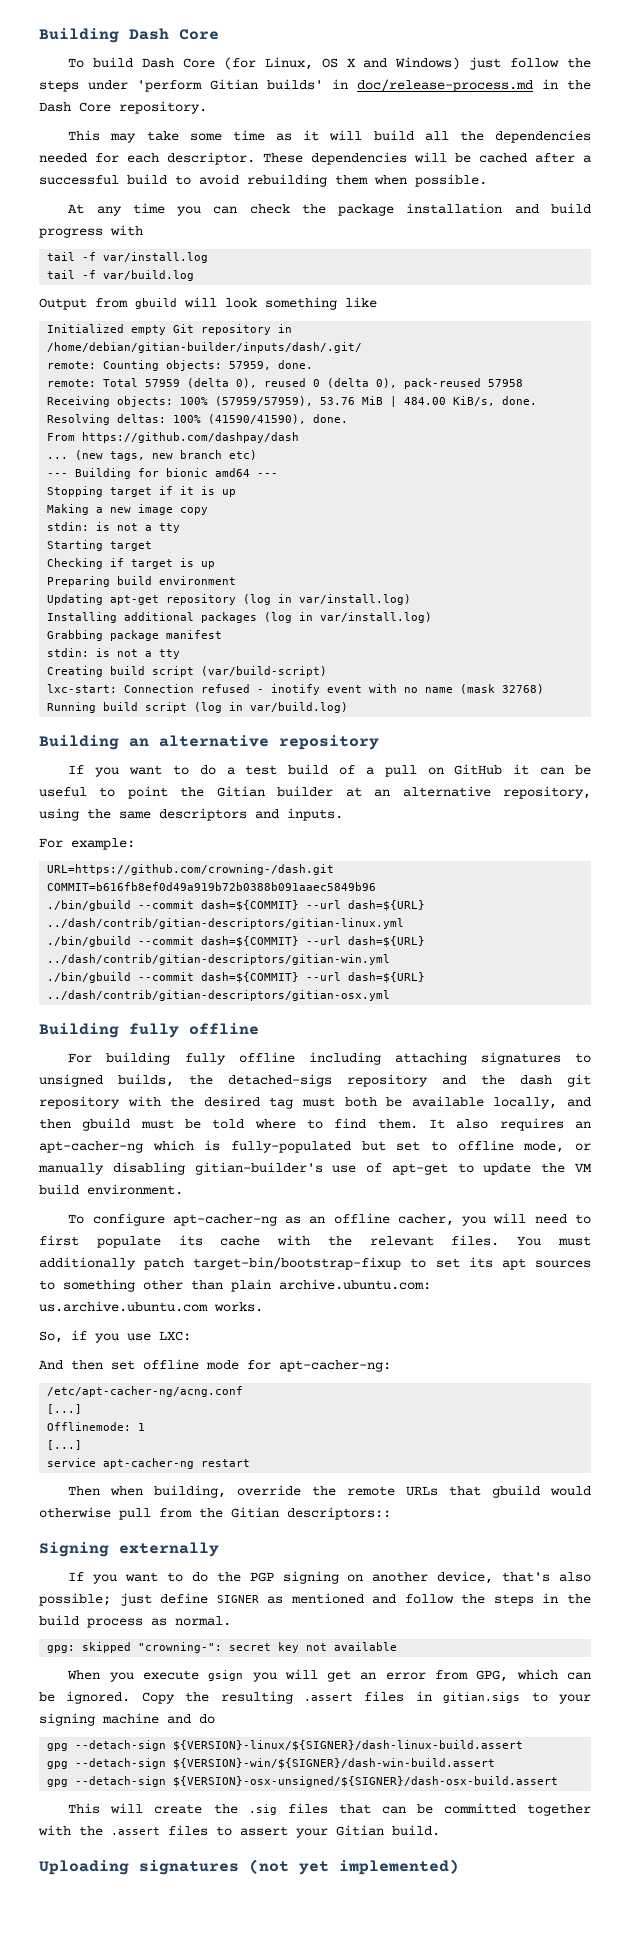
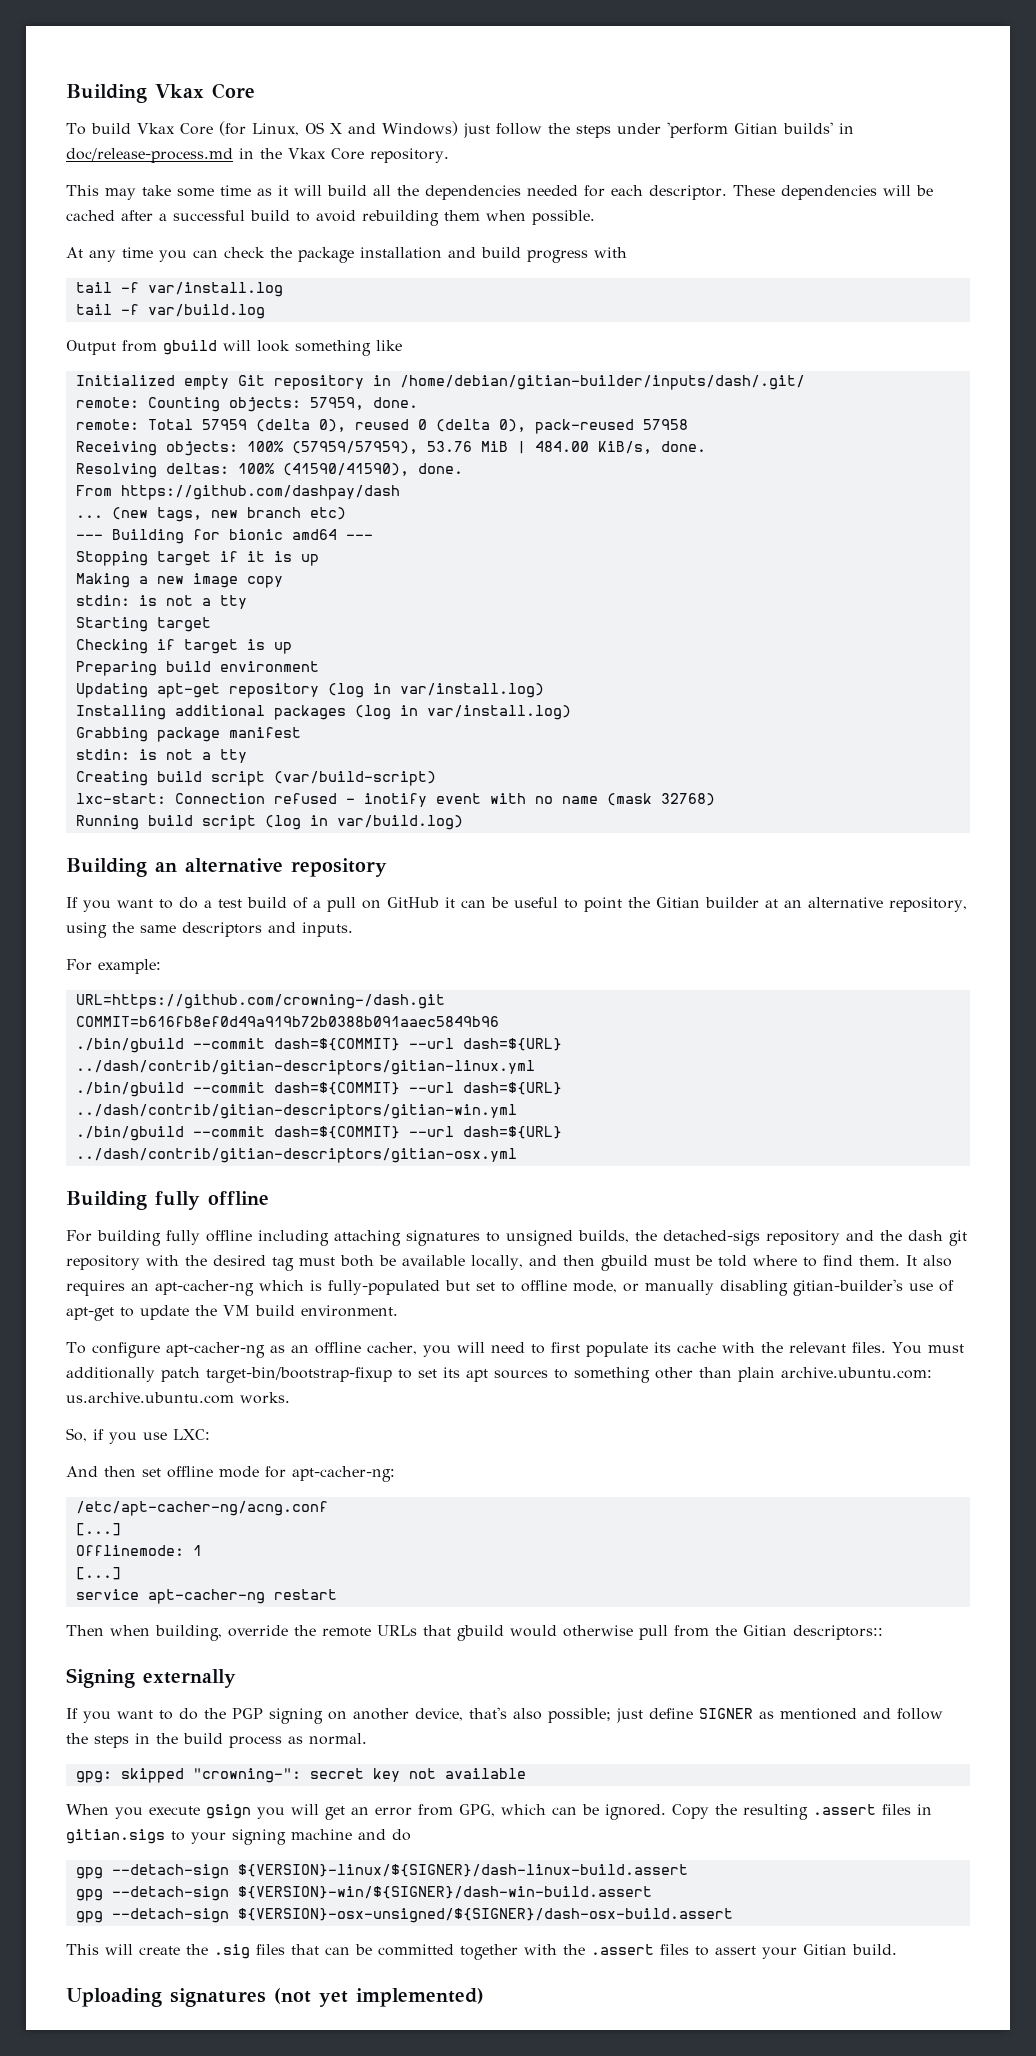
[39,28,169,43] Building Dash -> [66,84,204,103] Building Vkax
[142,58,175,68] Dash -> [136,123,175,134] Vkax
[39,102,71,112] Dash -> [288,148,326,159] Vkax

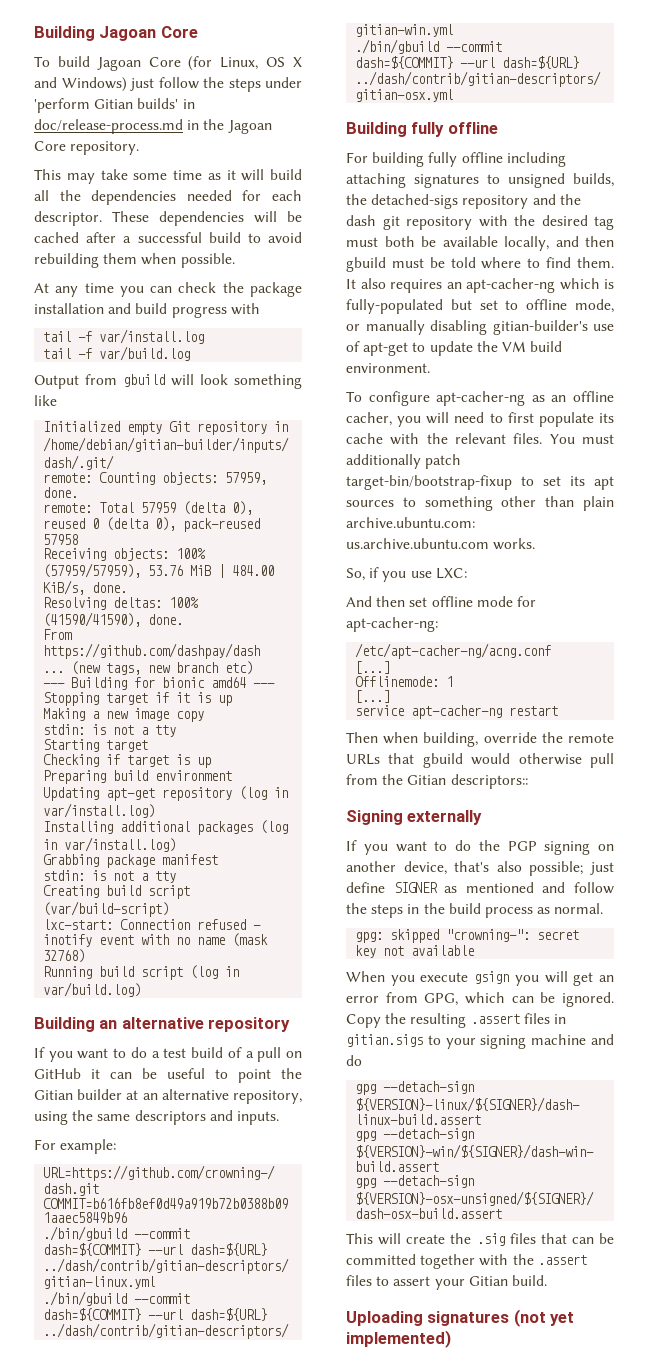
[66,84,204,103] Building Vkax -> [34,26,157,41] Building Jagoan
[136,123,175,134] Vkax -> [96,57,141,71] Jagoan
[288,148,326,159] Vkax -> [227,120,272,134] Jagoan

